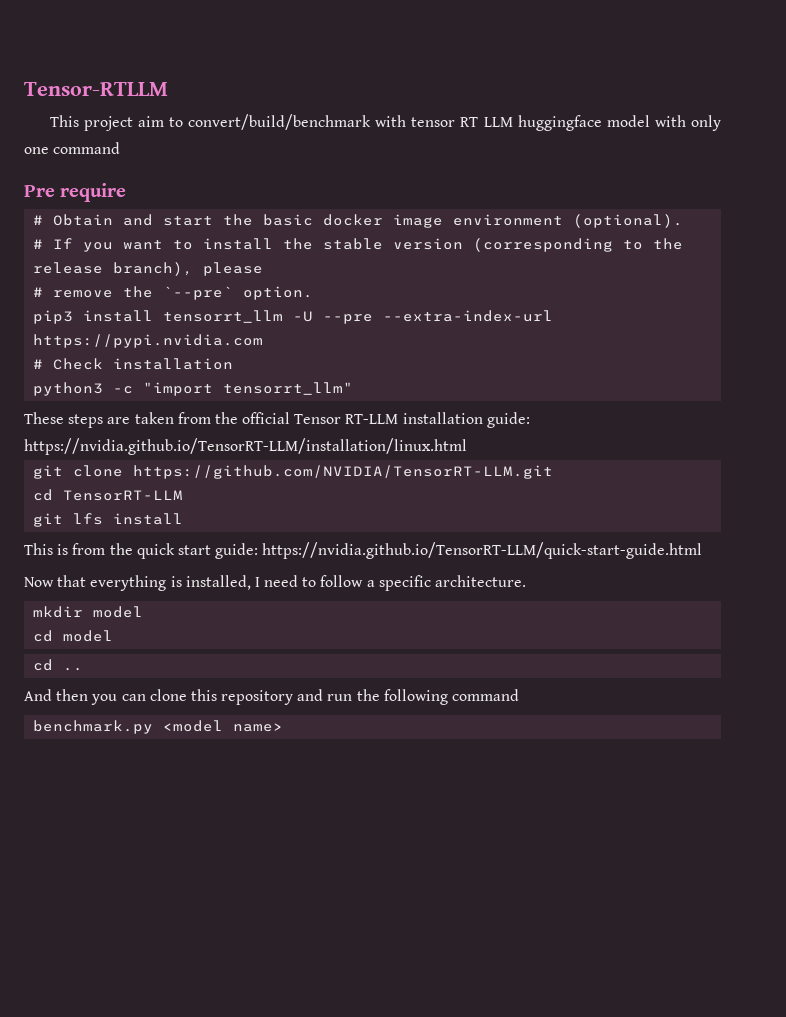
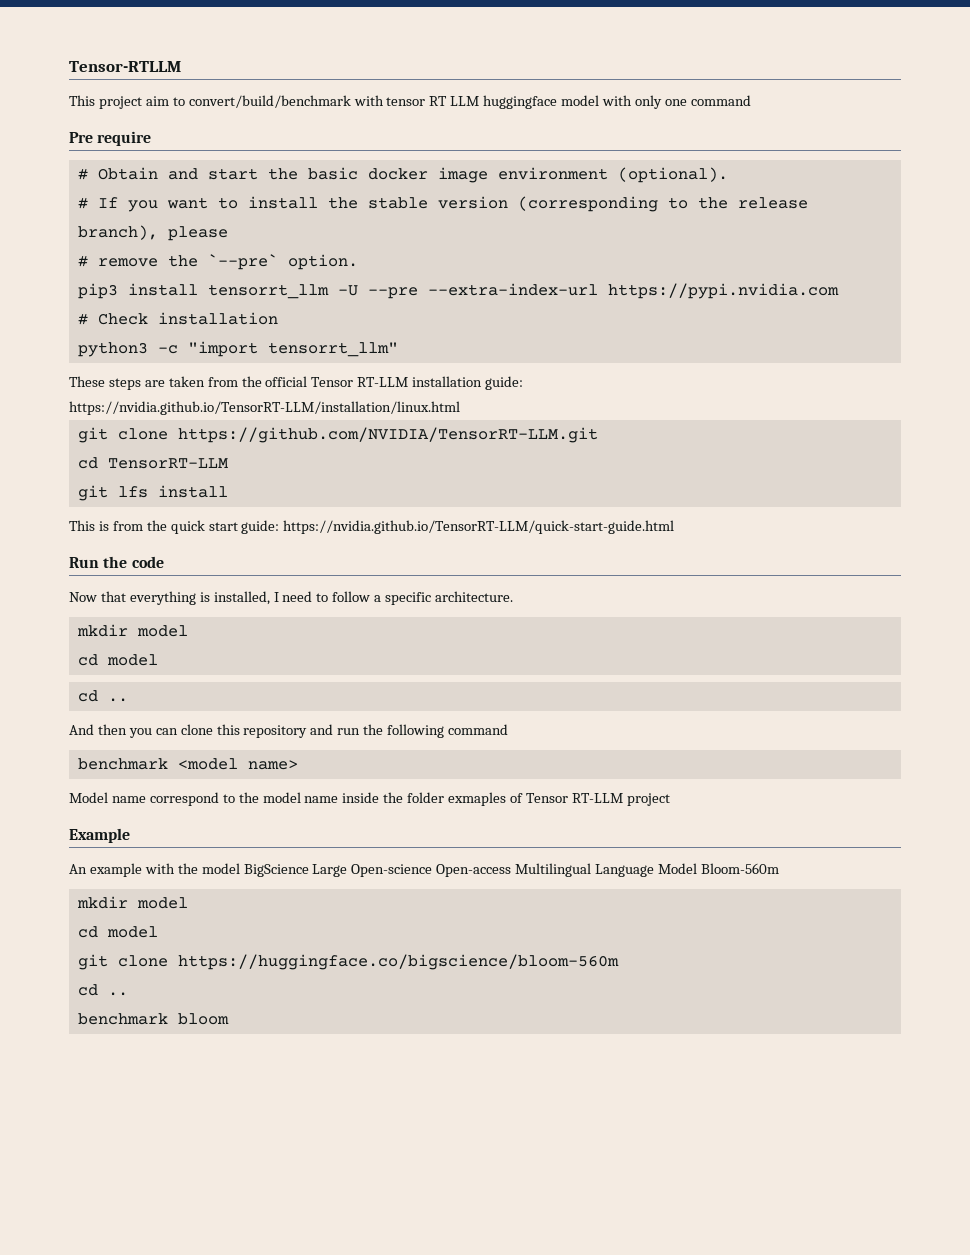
(703, 550) none -> [69,556,164,568] // Run the code
[33,720,154,734] benchmark.py -> [77,758,168,770] benchmark
(284, 727) none -> [69,792,670,806] [69,828,130,843] [69,863,779,877] [76,896,188,909] [77,926,158,938] [77,954,619,970] [77,984,128,996] [77,1013,229,1025] // Model name correspond to the model name inside the folder exmaples of Tensor RT-LLM project // Example // An example with the model BigScience Large Open-science Open-access Multilingual Language Model Bloom-560m // mkdir model // cd model // git clone https://huggingface.co/bigscience/bloom-560m // cd .. // benchmark bloom

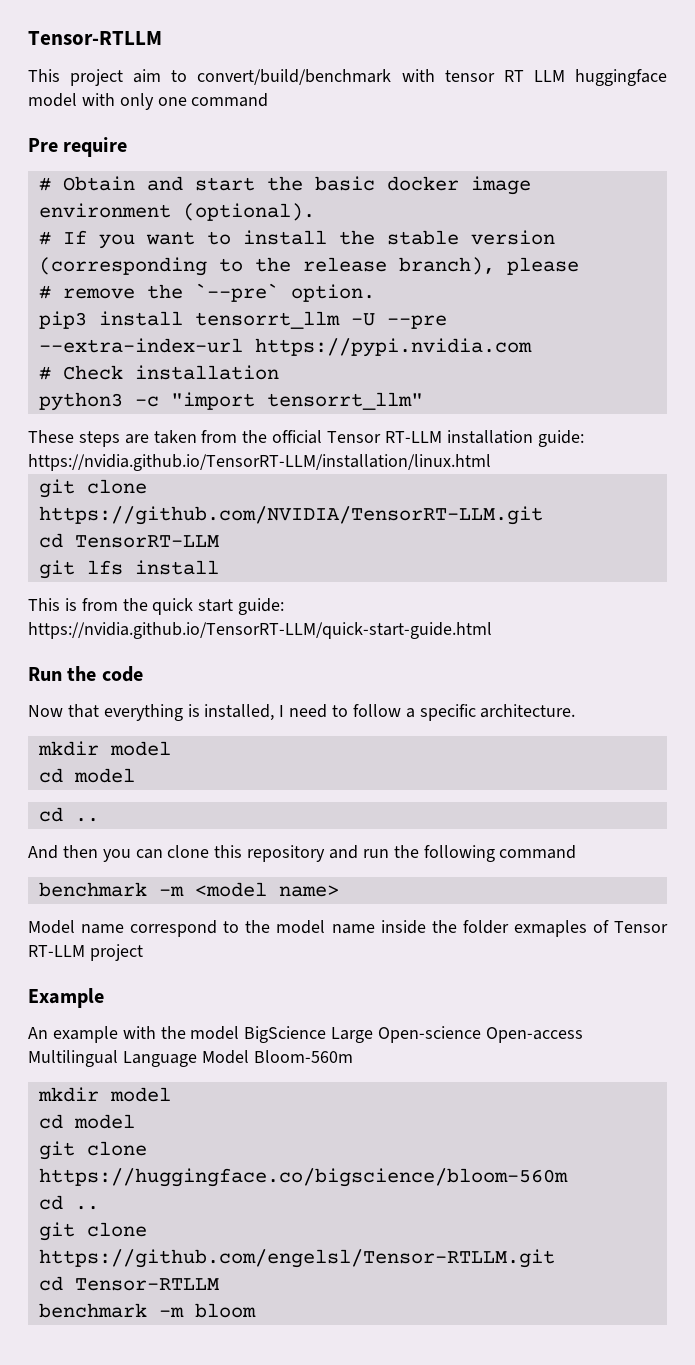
(168, 764) none -> [158,886,184,896] -m
[77,1013,168,1025] // benchmark -> [38,1222,147,1241] [38,1249,555,1268] [38,1276,219,1291] [38,1303,184,1318] // git clone https://github.com/engelsl/Tensor-RTLLM.git // cd Tensor-RTLLM // benchmark -m

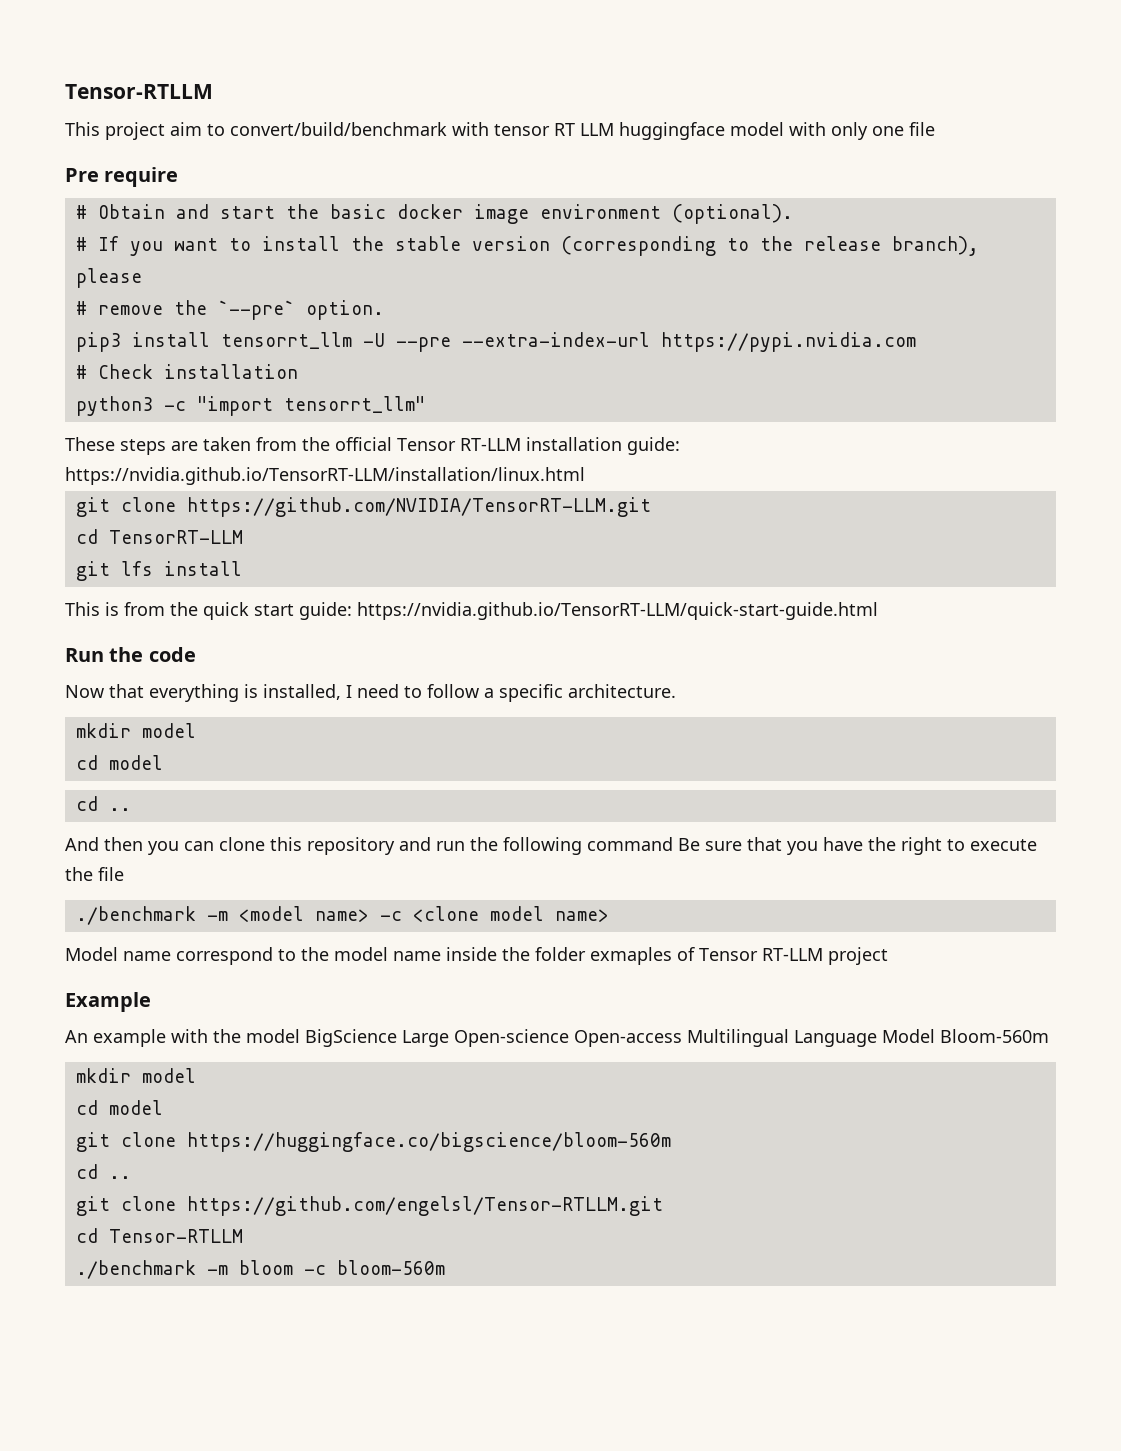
[191,93,269,107] command -> [909,122,935,136] file
[38,882,147,897] // benchmark -> [678,837,1037,855] [65,867,124,881] [75,906,196,925] Be sure that you have the right to execute the file // ./benchmark
(339, 891) none -> [379,906,609,922] -c <clone model name>
[38,1303,147,1318] benchmark -> [75,1260,196,1279] ./benchmark
(256, 1310) none -> [303,1260,445,1275] -c bloom-560m

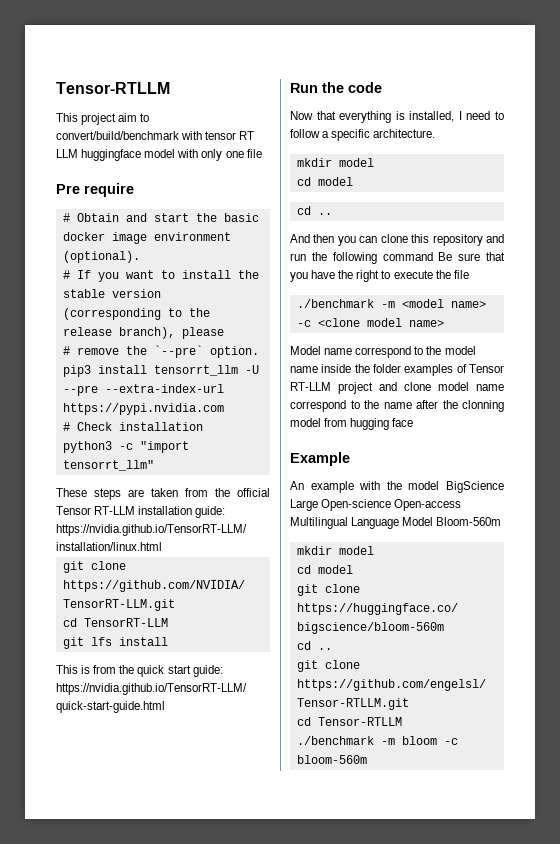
[590,947,672,965] exmaples -> [404,364,454,376] examples
(888, 956) none -> [379,382,504,391] [290,400,504,412] [290,418,414,430] and clone model name correspond to the name after the clonning model from hugging face

